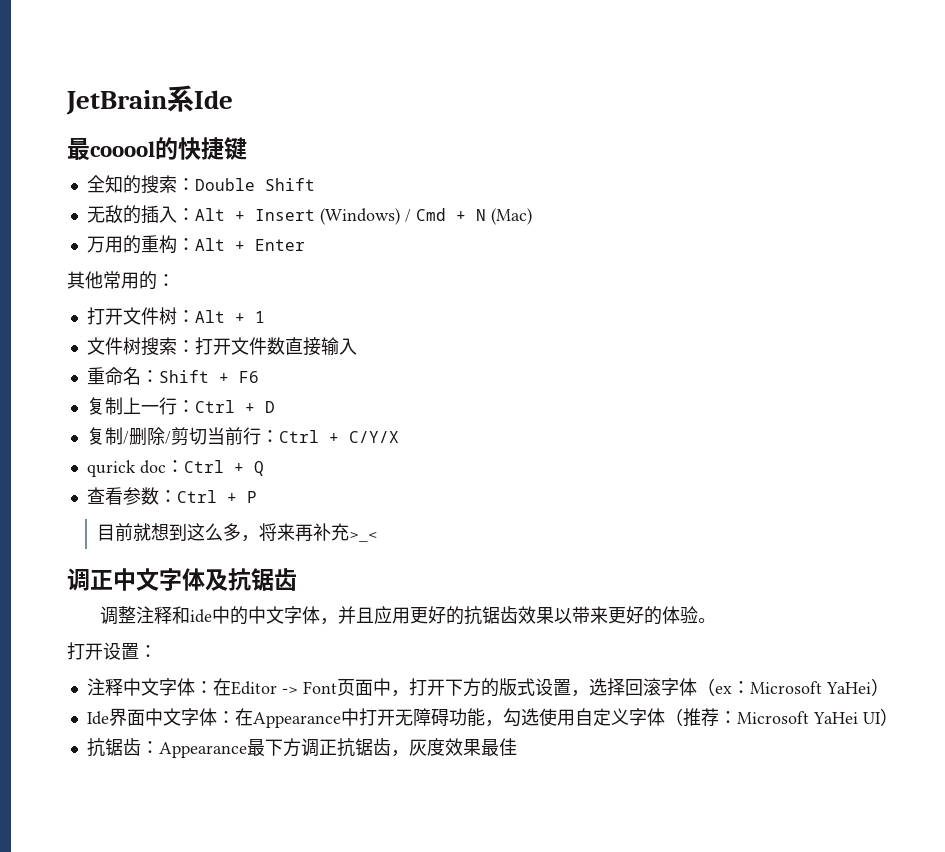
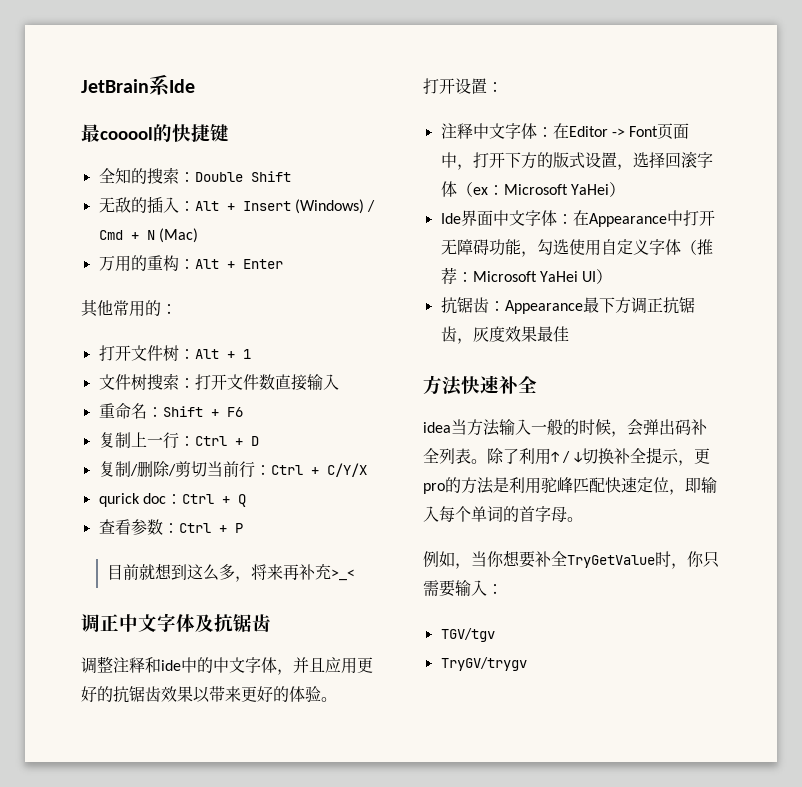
(517, 747) none -> [423,375,537,396] [423,419,707,437] [423,447,710,466] [423,477,717,495] [423,506,583,523] [423,550,719,569] [423,580,503,597] [440,628,495,642] [440,657,527,671] // 方法快速补全 // idea当方法输入一般的时候，会弹出码补全列表。除了利用↑ / ↓切换补全提示，更pro的方法是利用驼峰匹配快速定位，即输入每个单词的首字母。 // 例如，当你想要补全TryGetValue时，你只需要输入： // TGV/tgv // TryGV/trygv

